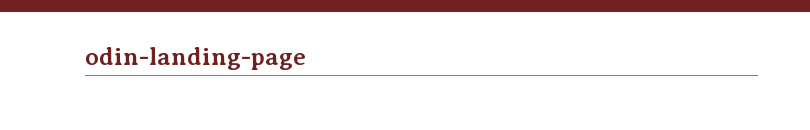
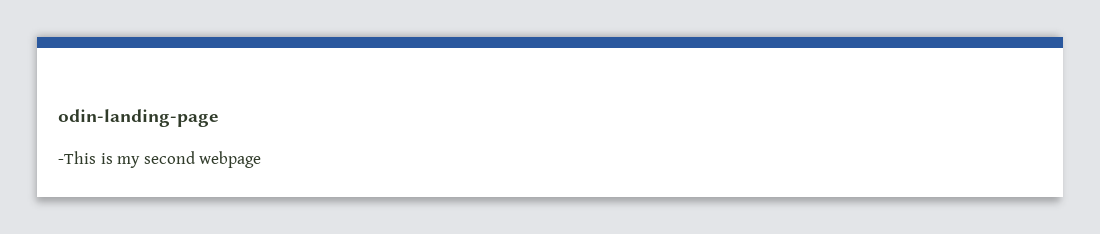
(306, 58) none -> [58,151,262,168] // -This is my second webpage

